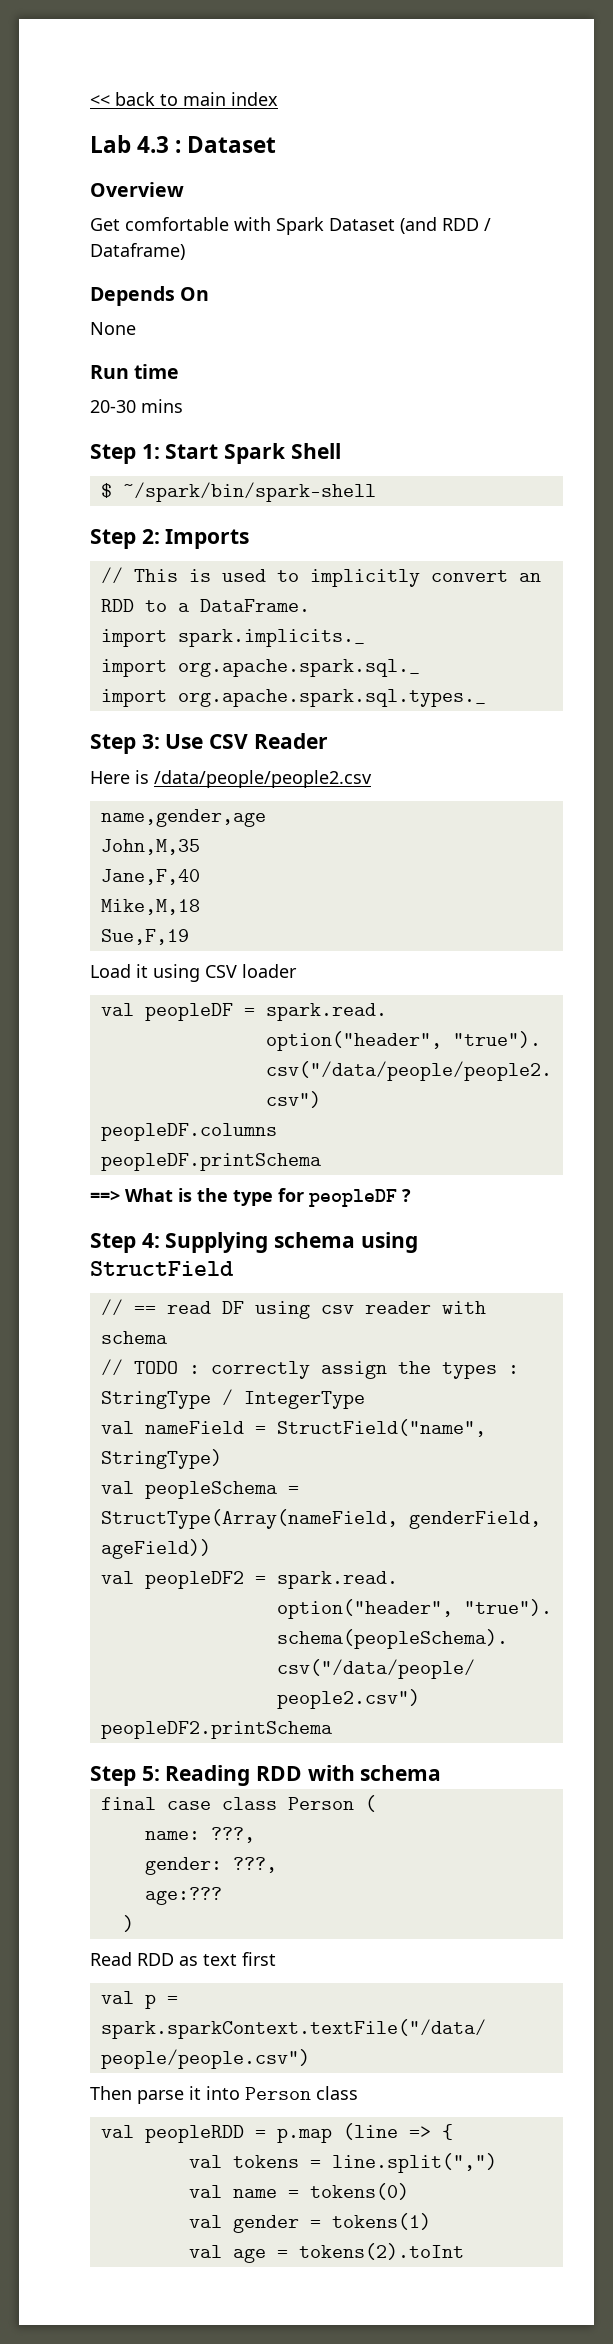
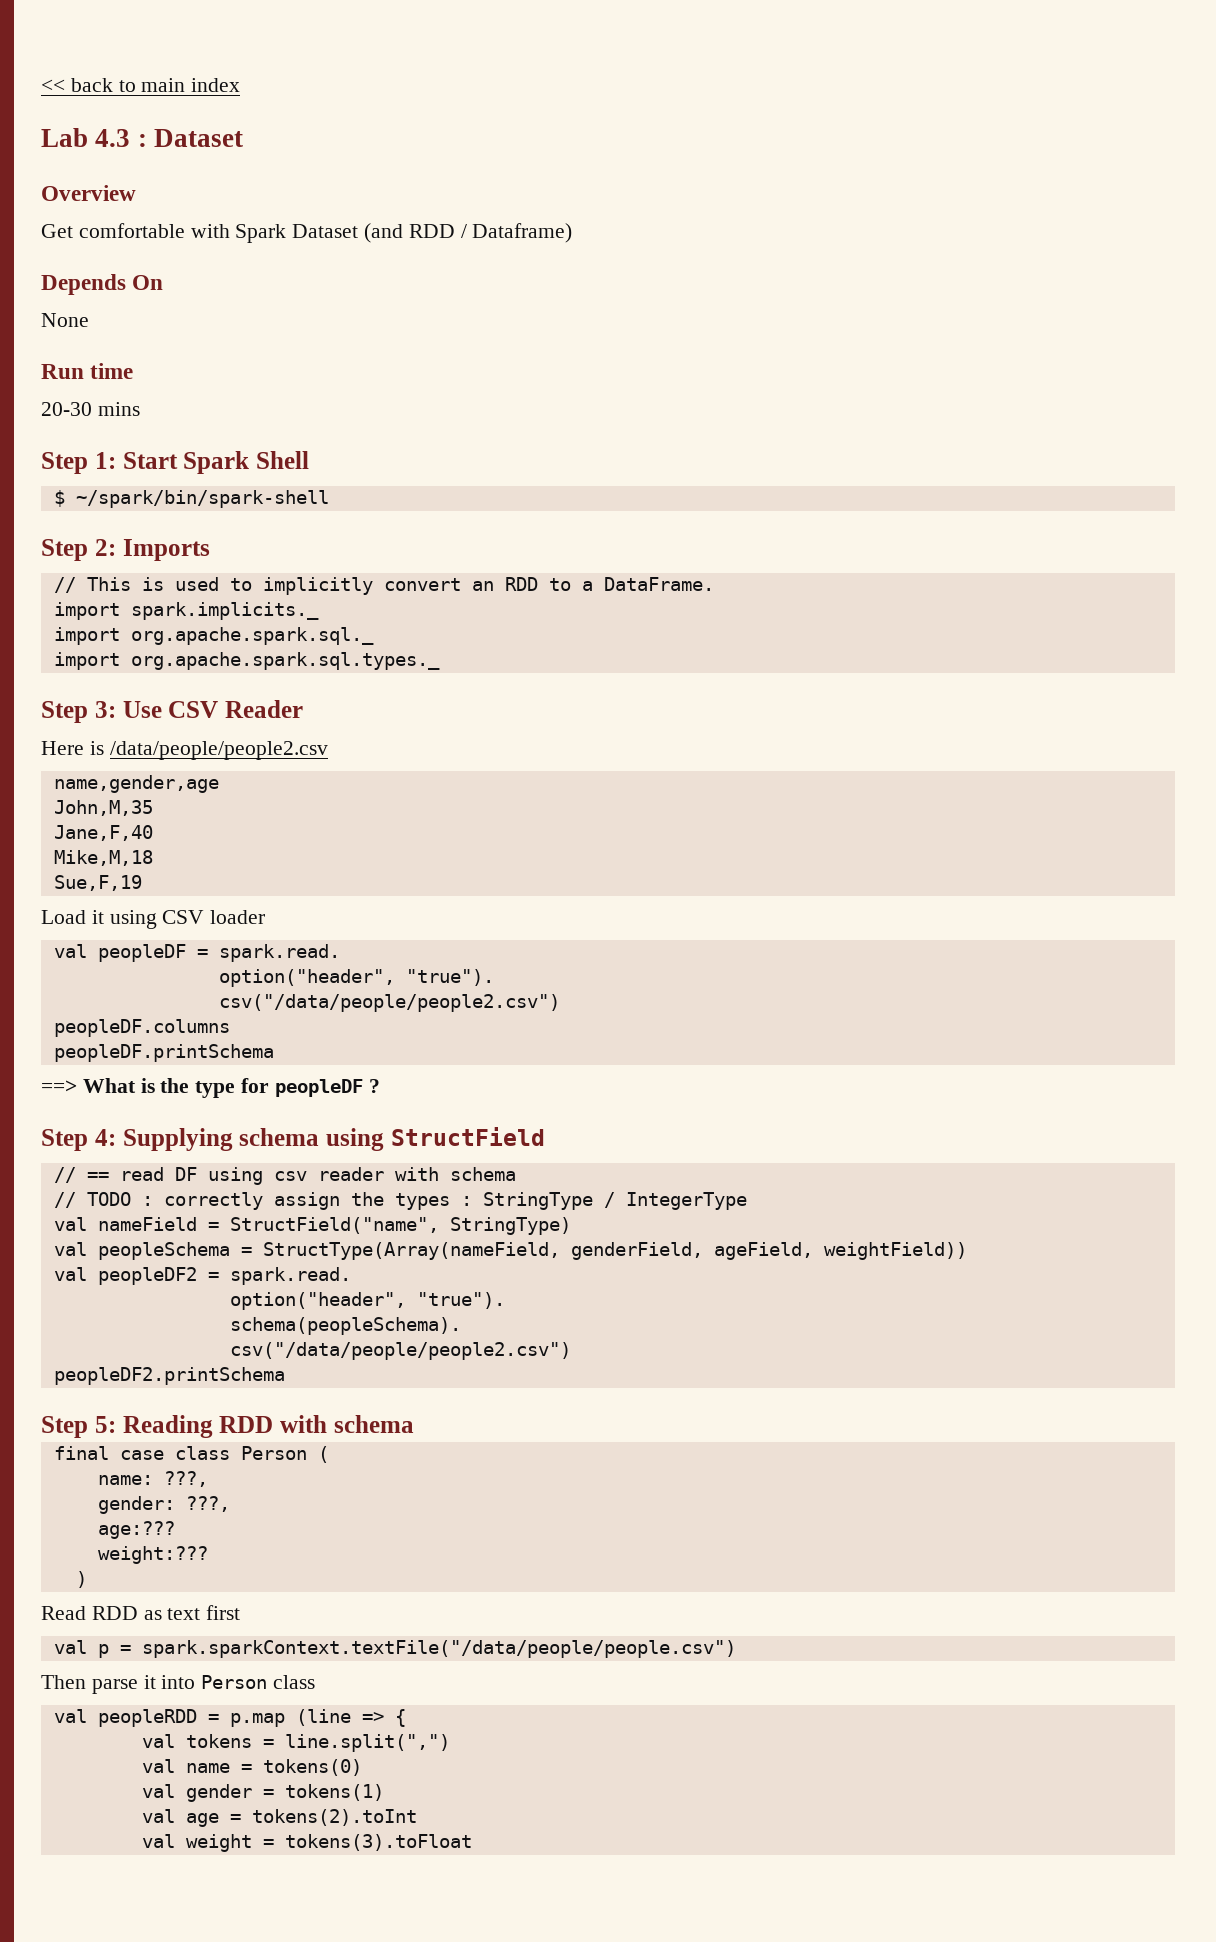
[100,1539,211,1559] ageField)) -> [713,1242,967,1260] ageField, weightField))
(222, 1896) none -> [97,1546,208,1564] // weight:???
(464, 2251) none -> [141,1834,472,1852] // val weight = tokens(3).toFloat

